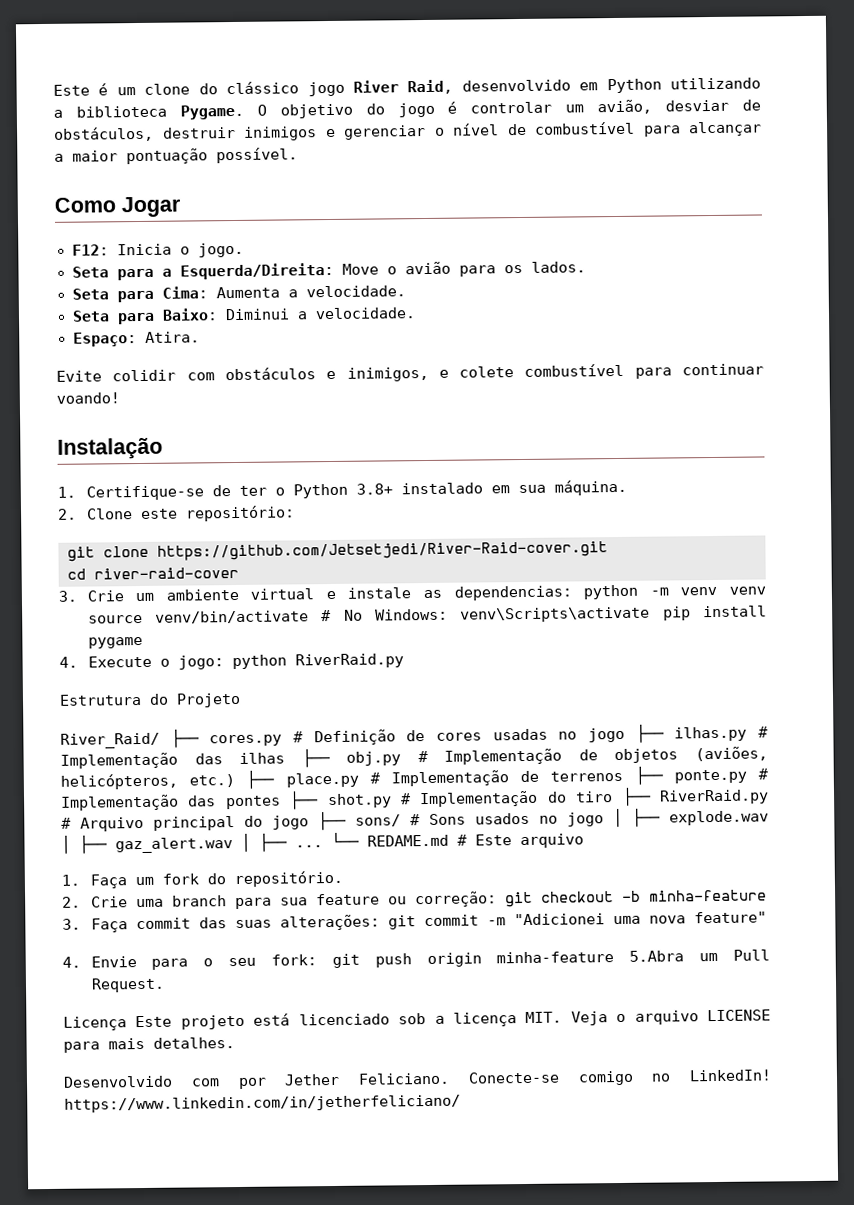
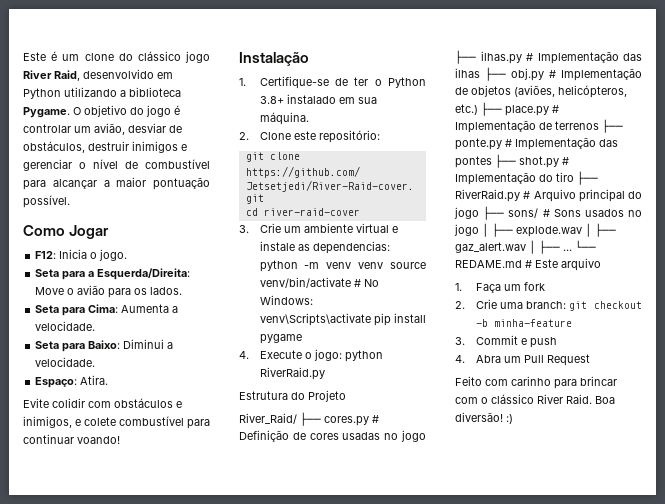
[206,870,343,888] do repositório. -> (545, 286) none
[171,891,497,910] branch para sua feature ou correção: -> [526,301,567,309] branch:
[90,911,767,933] [62,949,770,970] [90,977,165,993] [63,1009,771,1031] [63,1037,235,1053] [63,1069,772,1090] [64,1094,461,1113] Faça commit das suas alterações: git commit -m "Adicionei uma nova feature" // 4. Envie para o seu fork: git push origin minha-feature 5.Abra um Pull Request. // Licença Este projeto está licenciado sob a licença MIT. Veja o arquivo LICENSE para mais detalhes. // Desenvolvido com por Jether Feliciano. Conecte-se comigo no LinkedIn! https://www.linkedin.com/in/jetherfeliciano/ -> [475,335,557,348] [455,354,590,366] [455,376,617,389] [455,394,615,404] [455,412,513,424] Commit e push // 4. Abra um Pull Request // Feito com carinho para brincar com o clássico River Raid. Boa diversão! :)

